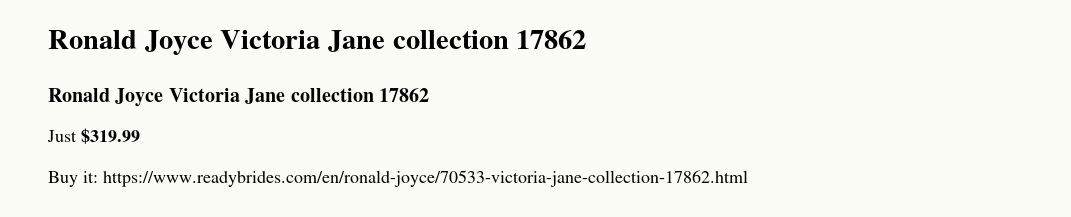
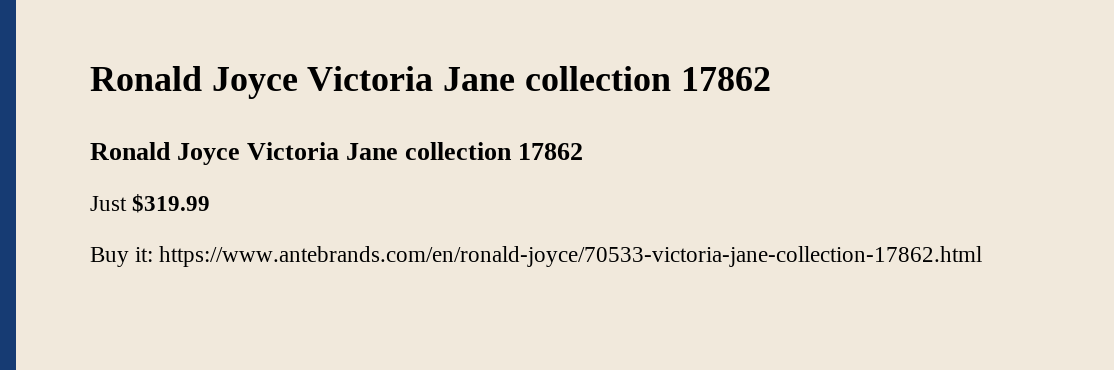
[103,170,748,187] https://www.readybrides.com/en/ronald-joyce/70533-victoria-jane-collection-17862.html -> [159,246,983,267] https://www.antebrands.com/en/ronald-joyce/70533-victoria-jane-collection-17862.html

